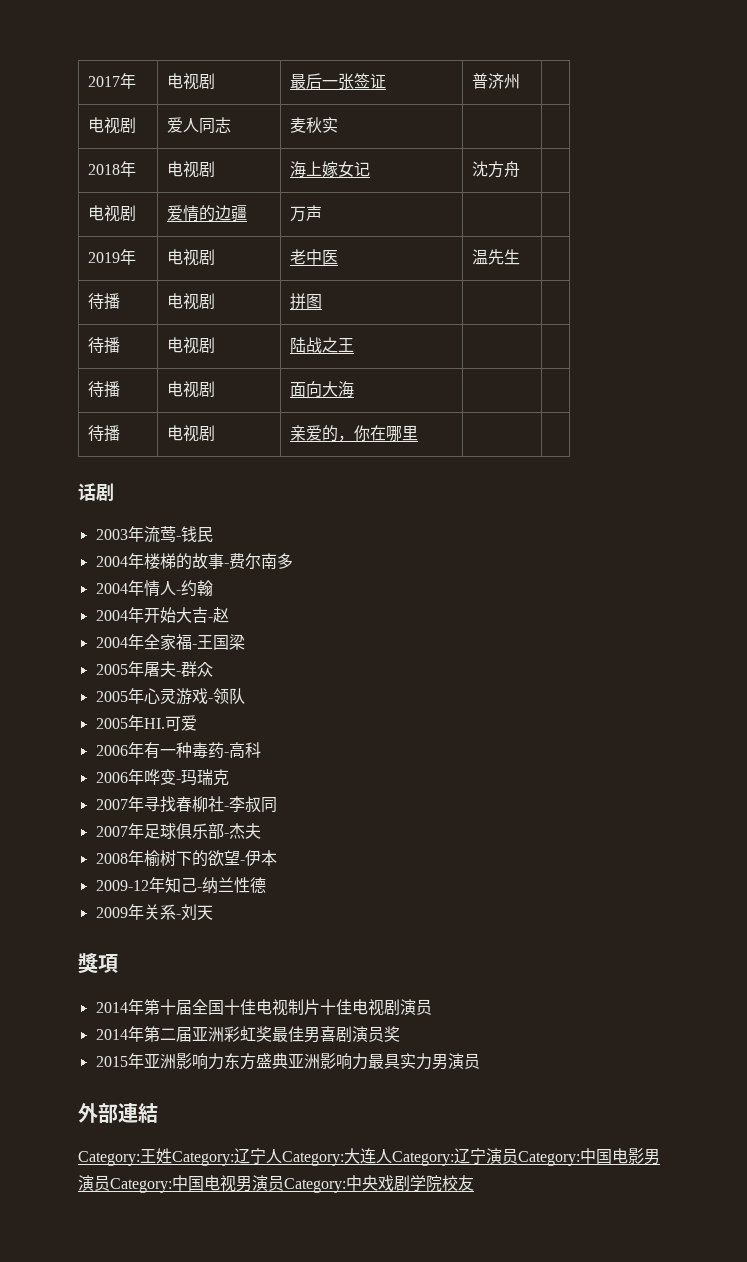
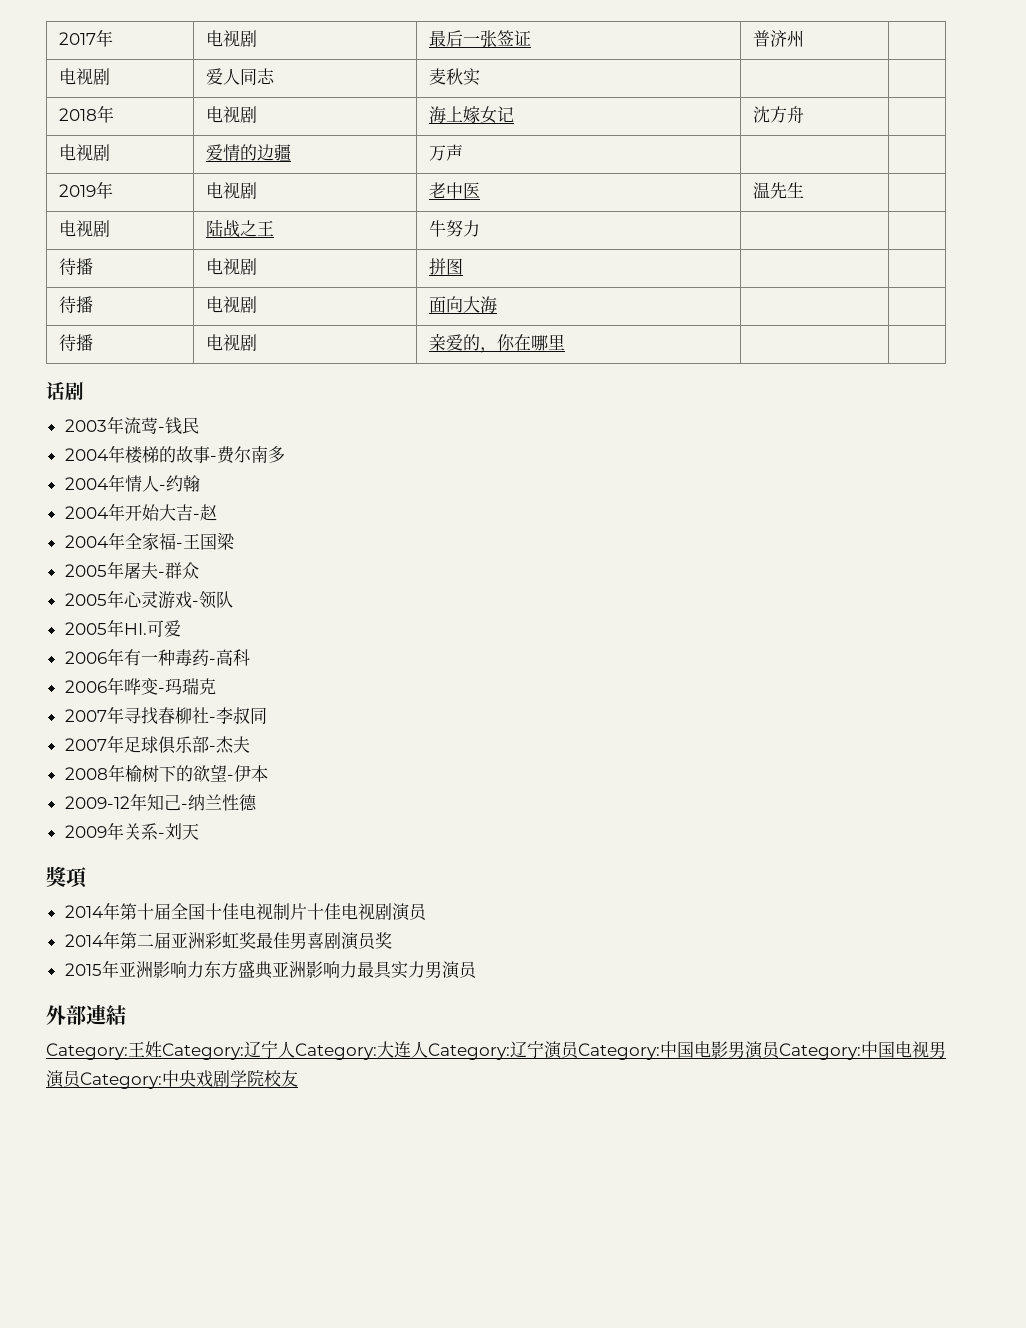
[87,293,120,310] [166,293,215,310] [289,293,322,310] [87,337,120,354] [166,337,215,354] [289,337,354,354] 待播 | 电视剧 | 拼图 | | // 待播 | 电视剧 | 陆战之王 -> [59,220,111,237] [206,219,275,238] [429,220,481,237] [59,258,94,275] [206,258,258,275] [429,258,464,275] 电视剧 | 陆战之王 | 牛努力 | | // 待播 | 电视剧 | 拼图

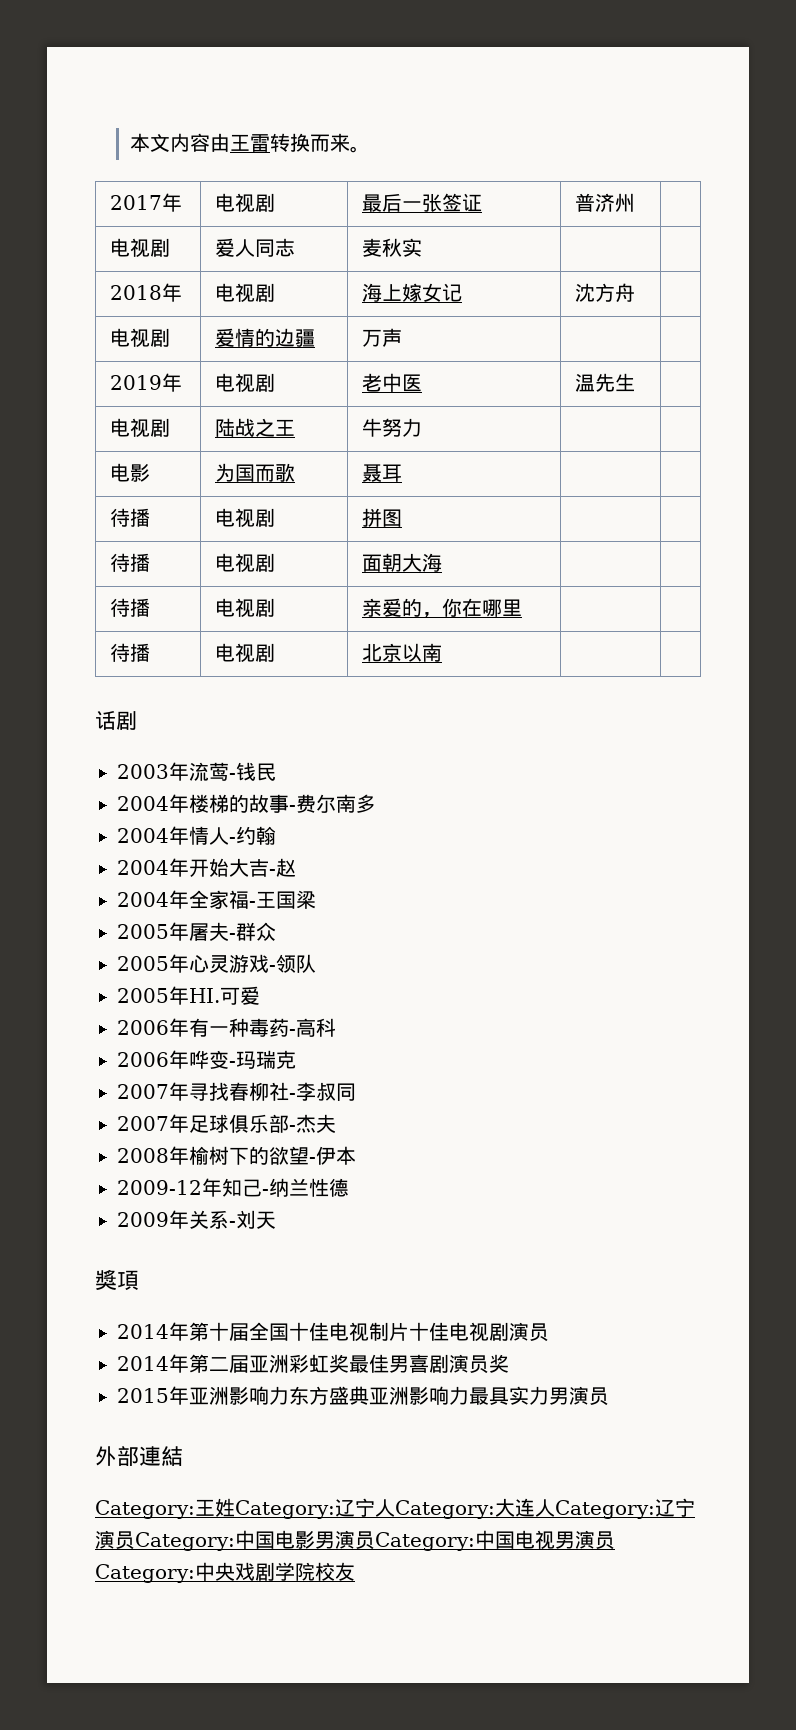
(59, 38) none -> [129,133,370,153] 本文内容由王雷转换而来。 //
(481, 228) none -> [109,463,150,482] [214,463,295,482] [361,464,402,482] // 电影 | 为国而歌 | 聂耳 | |
[446,296,464,313] 向 -> [381,553,402,572] 朝
(566, 342) none -> [109,643,150,662] [214,643,275,663] [361,643,442,662] // 待播 | 电视剧 | 北京以南 | |

